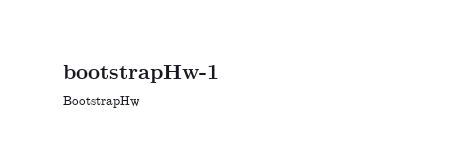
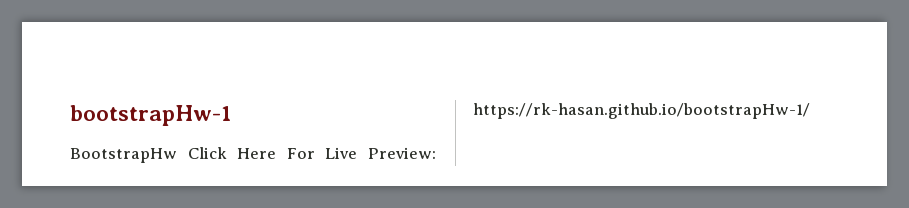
(140, 102) none -> [187,147,436,159] [473,103,810,119] Click Here For Live Preview: https://rk-hasan.github.io/bootstrapHw-1/

